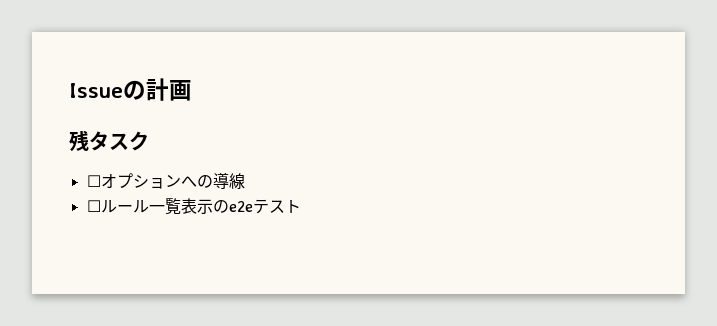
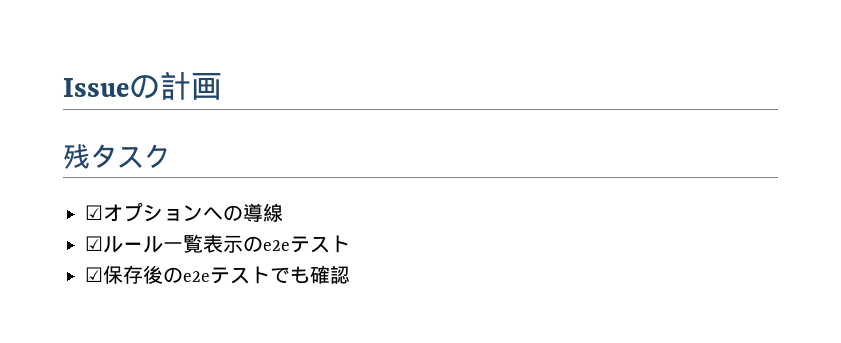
[86,175,101,187] ☐ -> [85,205,103,220] ☑
[86,200,101,212] ☐ -> [85,236,103,251] ☑
(301, 206) none -> [85,265,350,284] // ☑保存後のe2eテストでも確認

